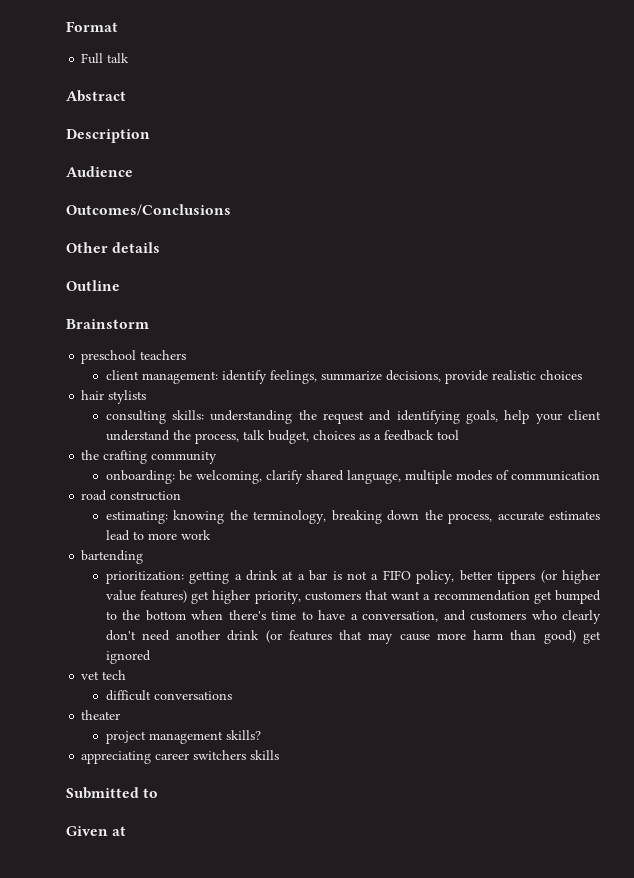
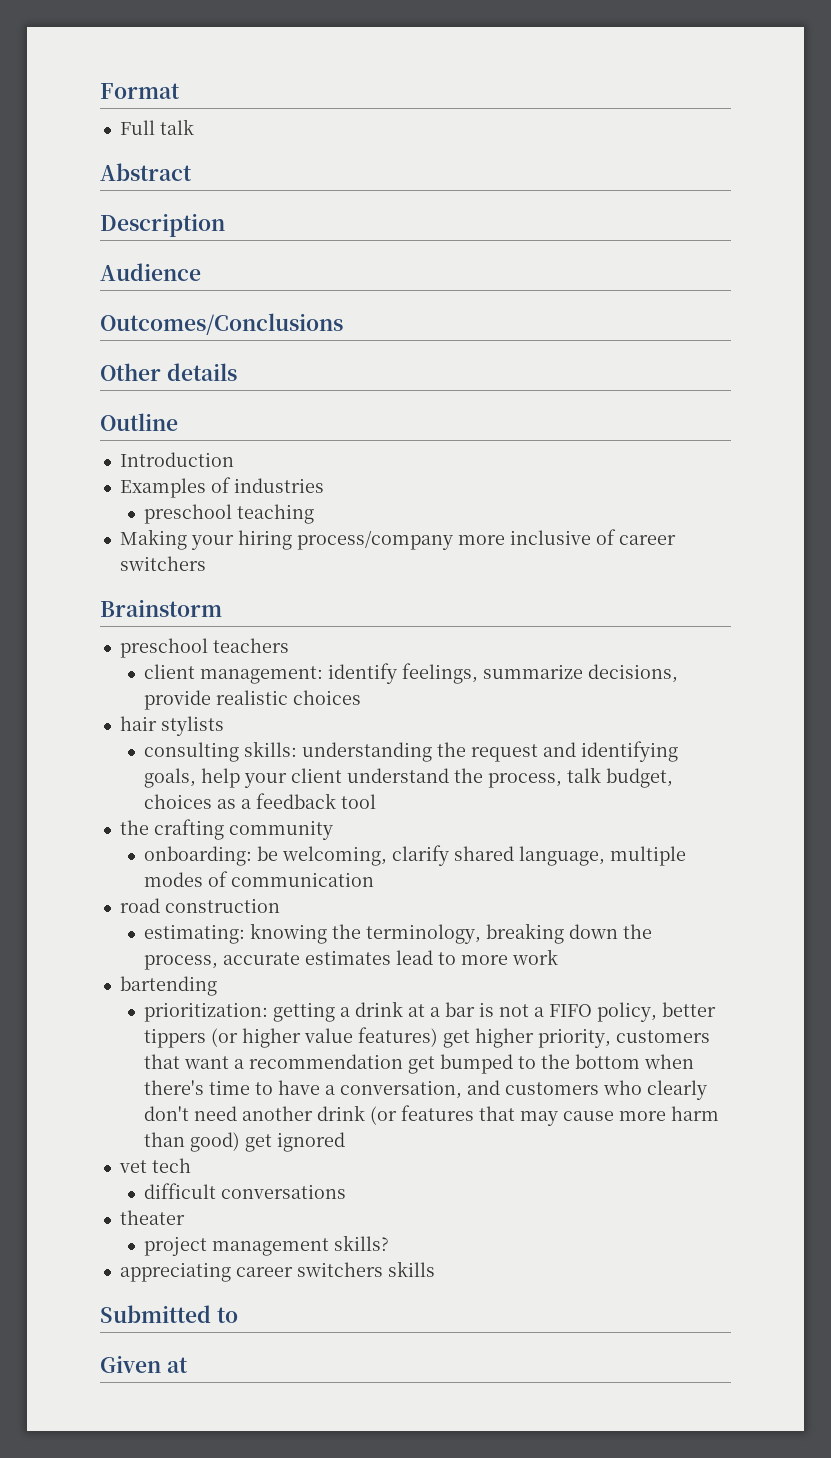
(120, 285) none -> [119,452,234,467] [119,477,324,498] [144,504,315,524] [119,529,676,550] [119,556,206,571] // Introduction // Examples of industries // preschool teaching // Making your hiring process/company more inclusive of career switchers

